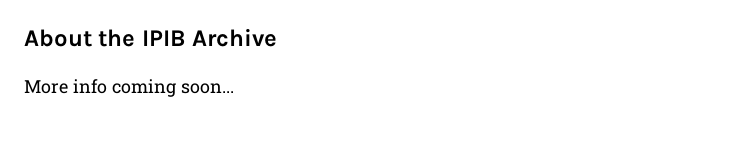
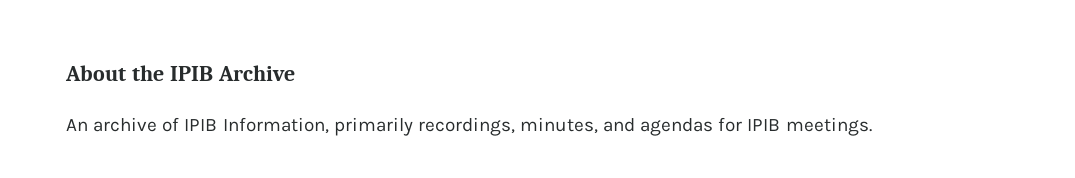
[24,79,234,97] More info coming soon... -> [66,117,872,136] An archive of IPIB Information, primarily recordings, minutes, and agendas for IPIB meetings.

